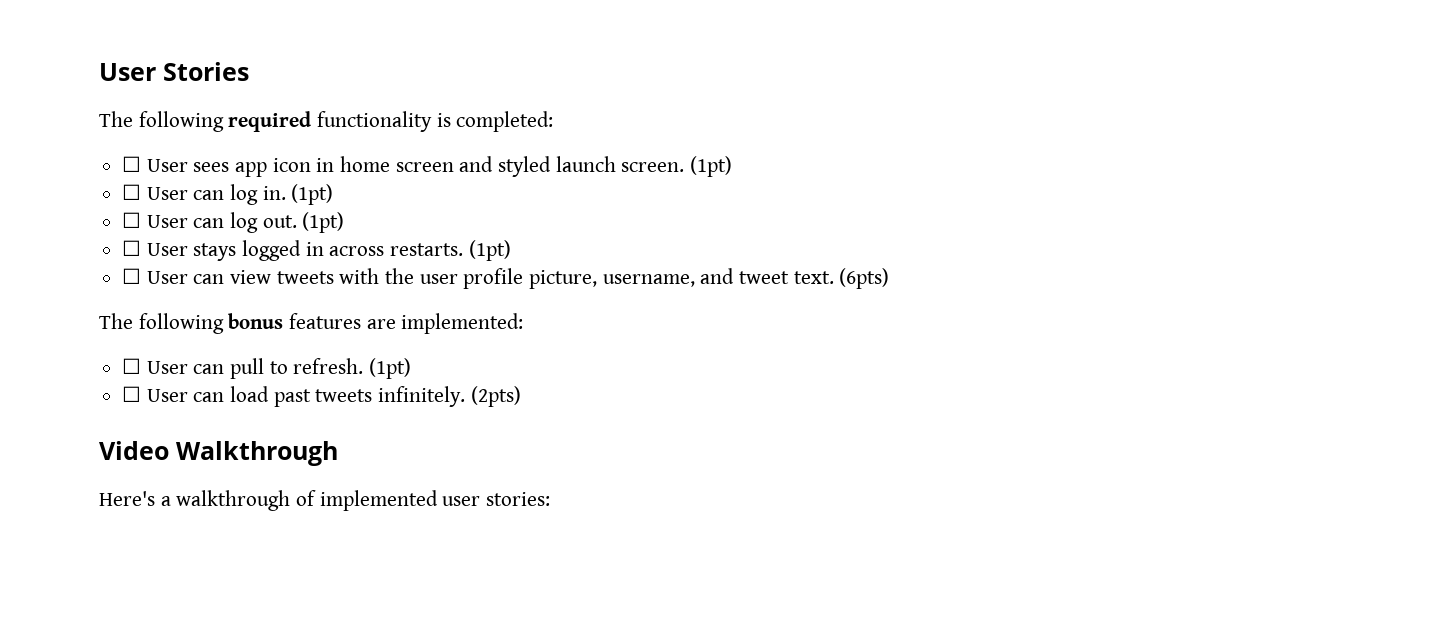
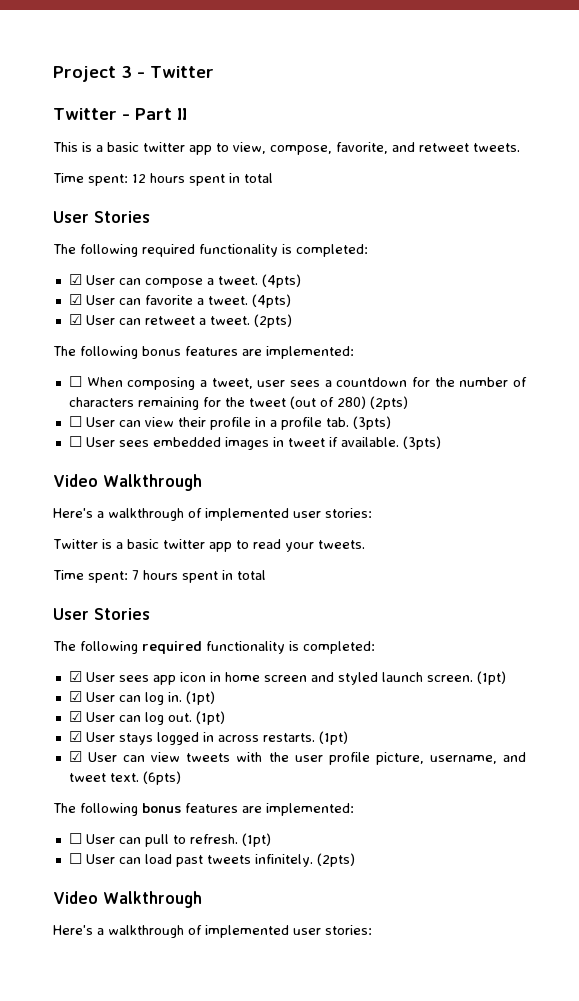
[99,62,249,81] [99,111,554,132] [122,156,142,172] User Stories // The following required functionality is completed: // ☐ -> [53,66,214,82] [53,108,187,120] [53,142,520,155] [53,173,273,186] [53,211,150,223] [53,244,368,257] [68,274,301,288] [68,294,291,308] [68,314,292,328] [53,346,354,359] [68,376,528,390] [68,396,408,410] [68,416,391,430] [68,436,441,450] [53,474,202,491] [53,508,372,521] [53,539,365,552] [53,570,266,583] [53,608,150,620] [53,641,375,654] [68,671,82,682] Project 3 - Twitter // Twitter - Part II // This is a basic twitter app to view, compose, favorite, and retweet tweets. // Time spent: 12 hours spent in total // User Stories // The following required functionality is completed: // ☑ User can compose a tweet. (4pts) // ☑ User can favorite a tweet. (4pts) // ☑ User can retweet a tweet. (2pts) // The following bonus features are implemented: // ☐ When composing a tweet, user sees a countdown for the number of characters remaining for the tweet (out of 280) (2pts) // ☐ User can view their profile in a profile tab. (3pts) // ☐ User sees embedded images in tweet if available. (3pts) // Video Walkthrough // Here's a walkthrough of implemented user stories: // Twitter is a basic twitter app to read your tweets. // Time spent: 7 hours spent in total // User Stories // The following required functionality is completed: // ☑
[122,184,142,200] ☐ -> [68,691,82,702] ☑
[122,212,142,228] ☐ -> [68,711,82,722] ☑
[122,240,142,256] ☐ -> [68,731,82,742] ☑
[122,268,142,284] ☐ -> [68,751,82,762] ☑

